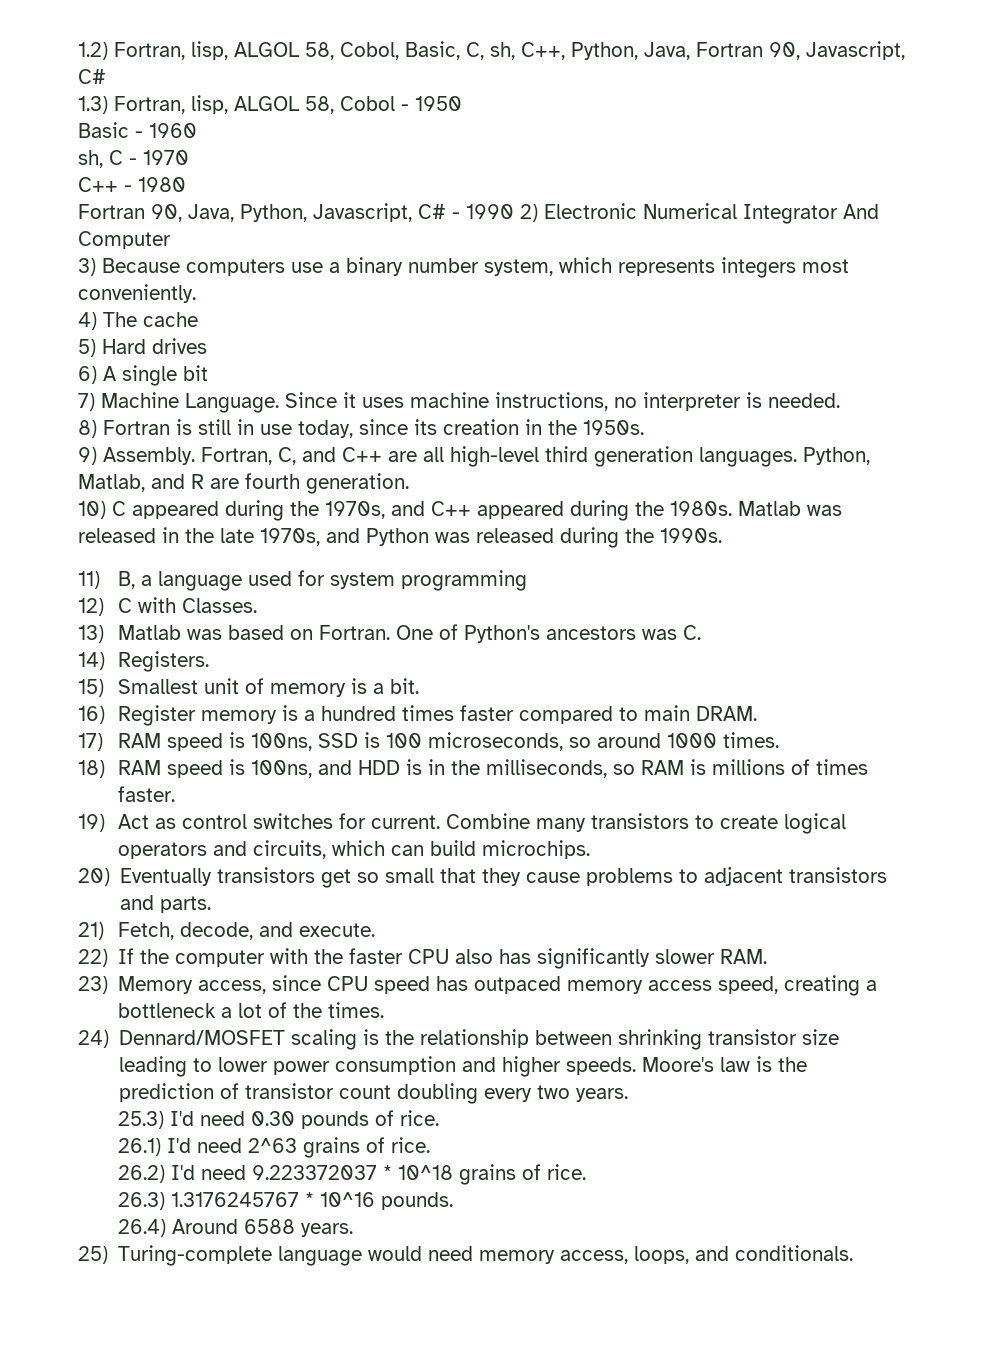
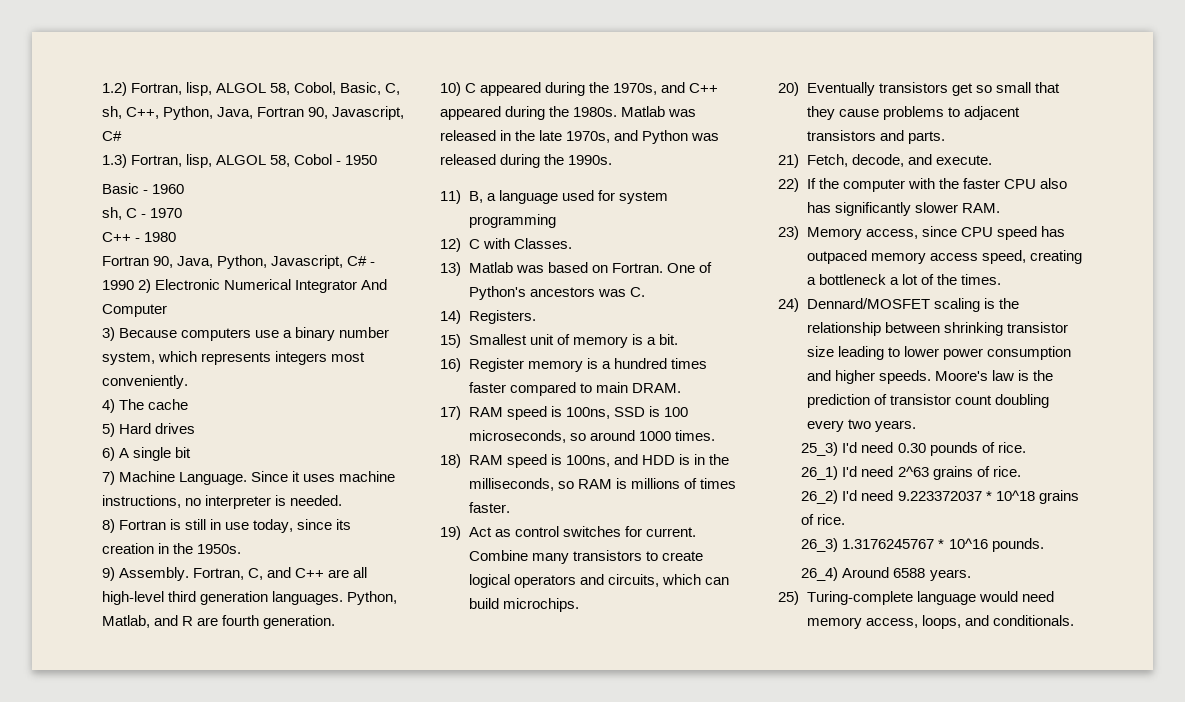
[117,1111,164,1129] 25.3) -> [801,442,839,456] 25_3)
[117,1138,161,1156] 26.1) -> [801,466,839,480] 26_1)
[117,1165,165,1183] 26.2) -> [801,490,839,504] 26_2)
[117,1192,165,1210] 26.3) -> [801,538,839,552] 26_3)
[117,1219,166,1237] 26.4) -> [801,567,839,581] 26_4)

